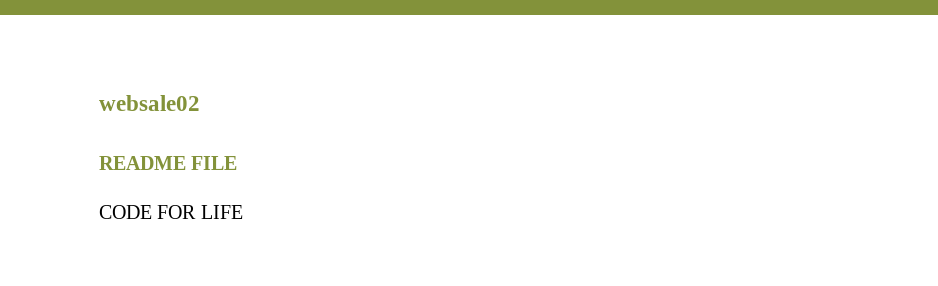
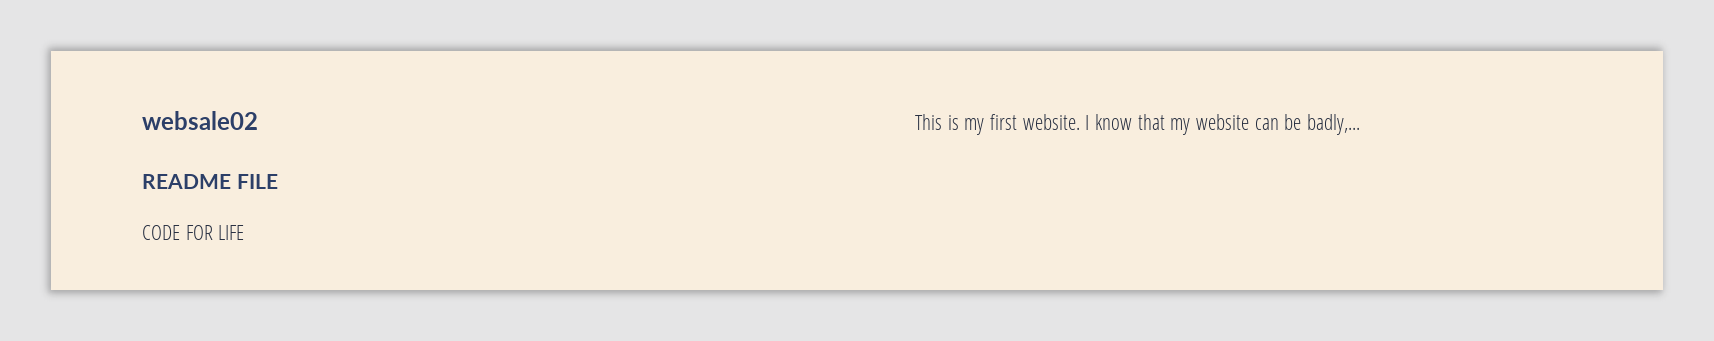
(243, 212) none -> [915,114,1361,135] // This is my first website. I know that my website can be badly,...

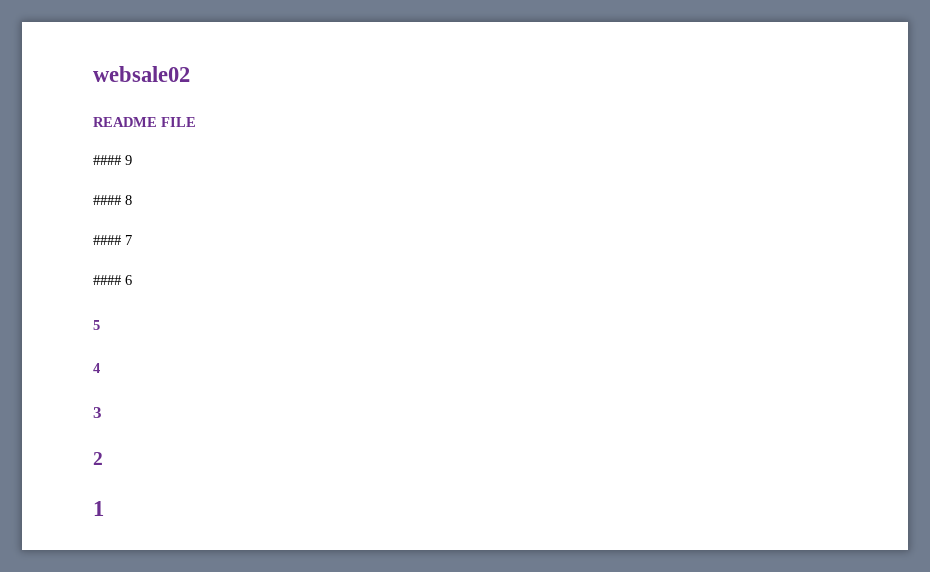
[142,225,245,240] [915,114,1361,135] CODE FOR LIFE // This is my first website. I know that my website can be badly,... -> [93,155,132,165] [93,195,132,205] [93,235,132,245] [93,275,132,285] [93,320,100,330] [93,363,100,373] [93,407,102,418] [93,452,103,465] [93,501,104,516] #### 9 // #### 8 // #### 7 // #### 6 // 5 // 4 // 3 // 2 // 1

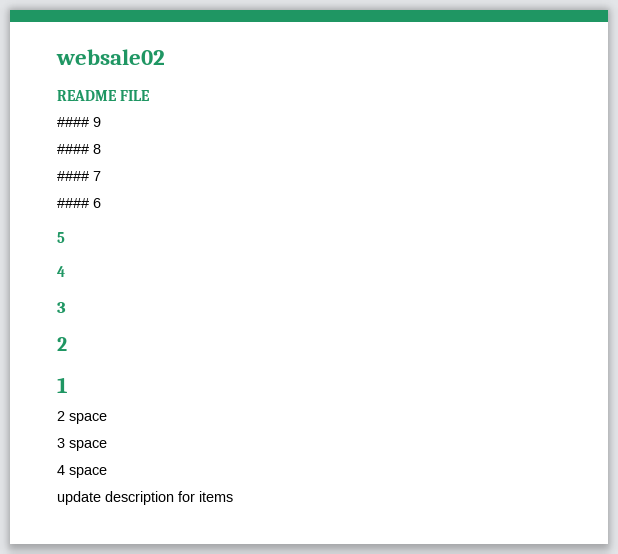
(104, 508) none -> [57,411,107,424] [57,438,107,451] [57,465,107,478] [57,491,233,505] // 2 space // 3 space // 4 space // update description for items

